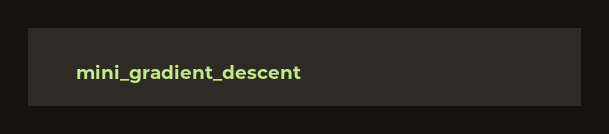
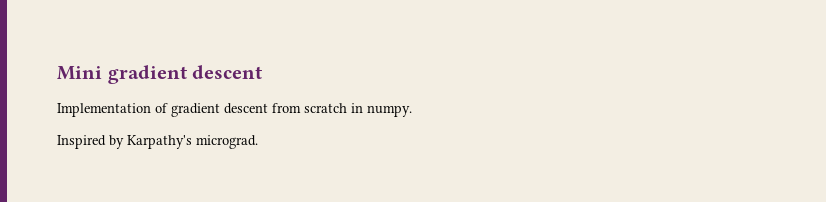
[76,64,301,83] mini_gradient_descent -> [57,65,263,84] [57,103,412,117] [57,135,258,149] Mini gradient descent // Implementation of gradient descent from scratch in numpy. // Inspired by Karpathy's micrograd.

